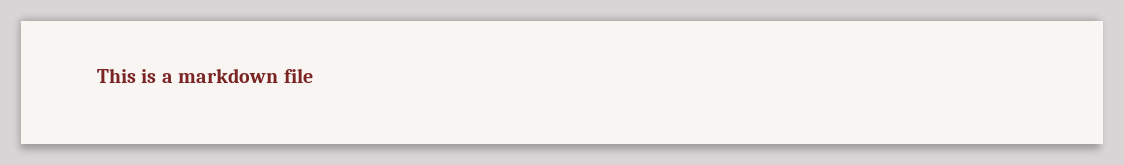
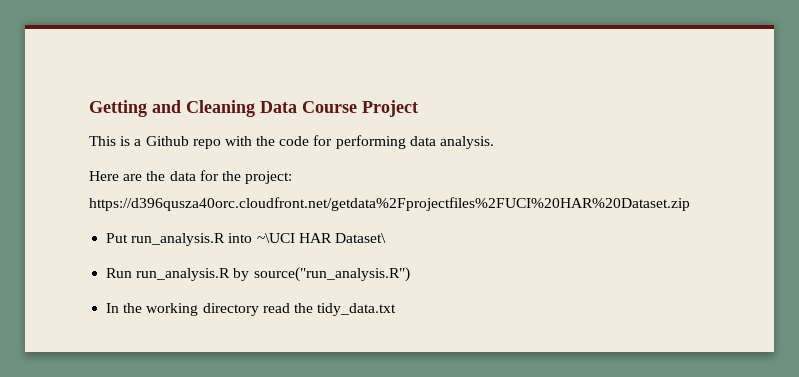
[97,68,313,83] This is a markdown file -> [89,100,418,117] [89,135,495,149] [89,170,293,184] [89,197,690,211] [106,233,386,246] [106,267,410,282] [106,303,397,316] Getting and Cleaning Data Course Project // This is a Github repo with the code for performing data analysis. // Here are the data for the project: https://d396qusza40orc.cloudfront.net/getdata%2Fprojectfiles%2FUCI%20HAR%20Dataset.zip // Put run_analysis.R into ~\UCI HAR Dataset\ // Run run_analysis.R by source("run_analysis.R") // In the working directory read the tidy_data.txt

